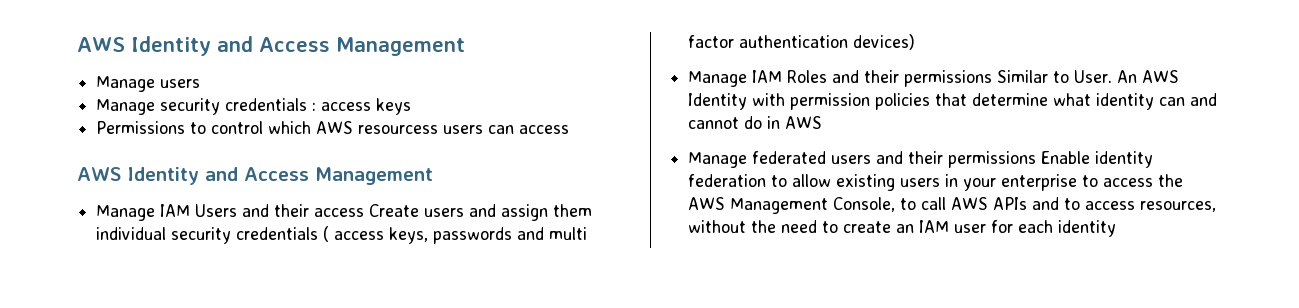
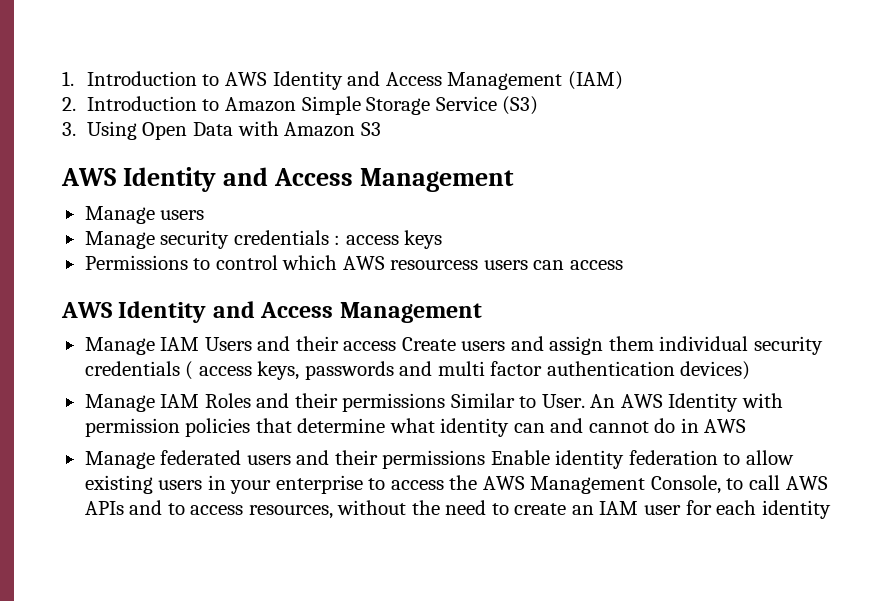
(77, 44) none -> [62,71,623,90] [62,96,539,115] [62,121,381,140] 1. Introduction to AWS Identity and Access Management (IAM) // 2. Introduction to Amazon Simple Storage Service (S3) // 3. Using Open Data with Amazon S3 //

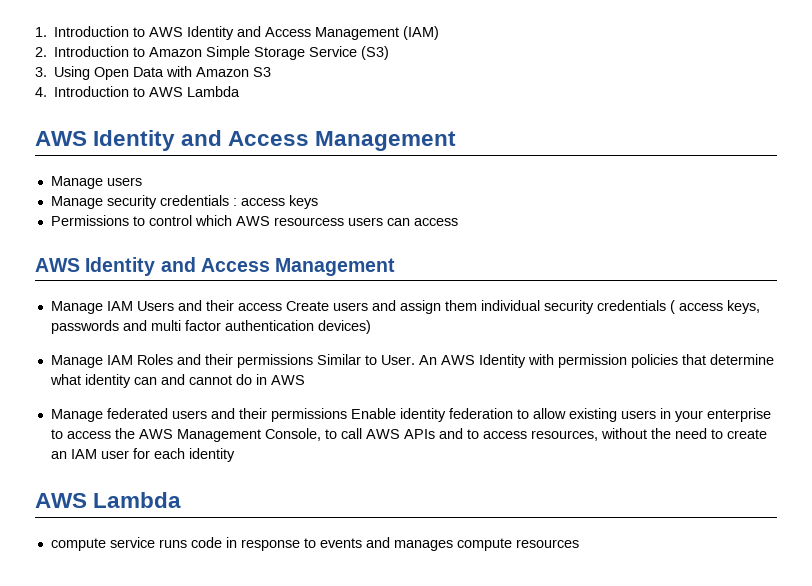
(381, 129) none -> [35,86,241,97] // 4. Introduction to AWS Lambda
(831, 509) none -> [35,492,182,508] [50,537,579,551] // AWS Lambda // compute service runs code in response to events and manages compute resources

